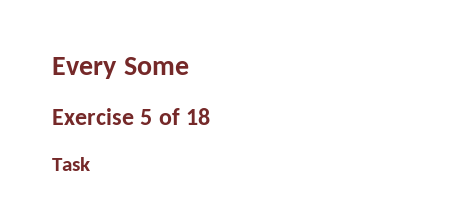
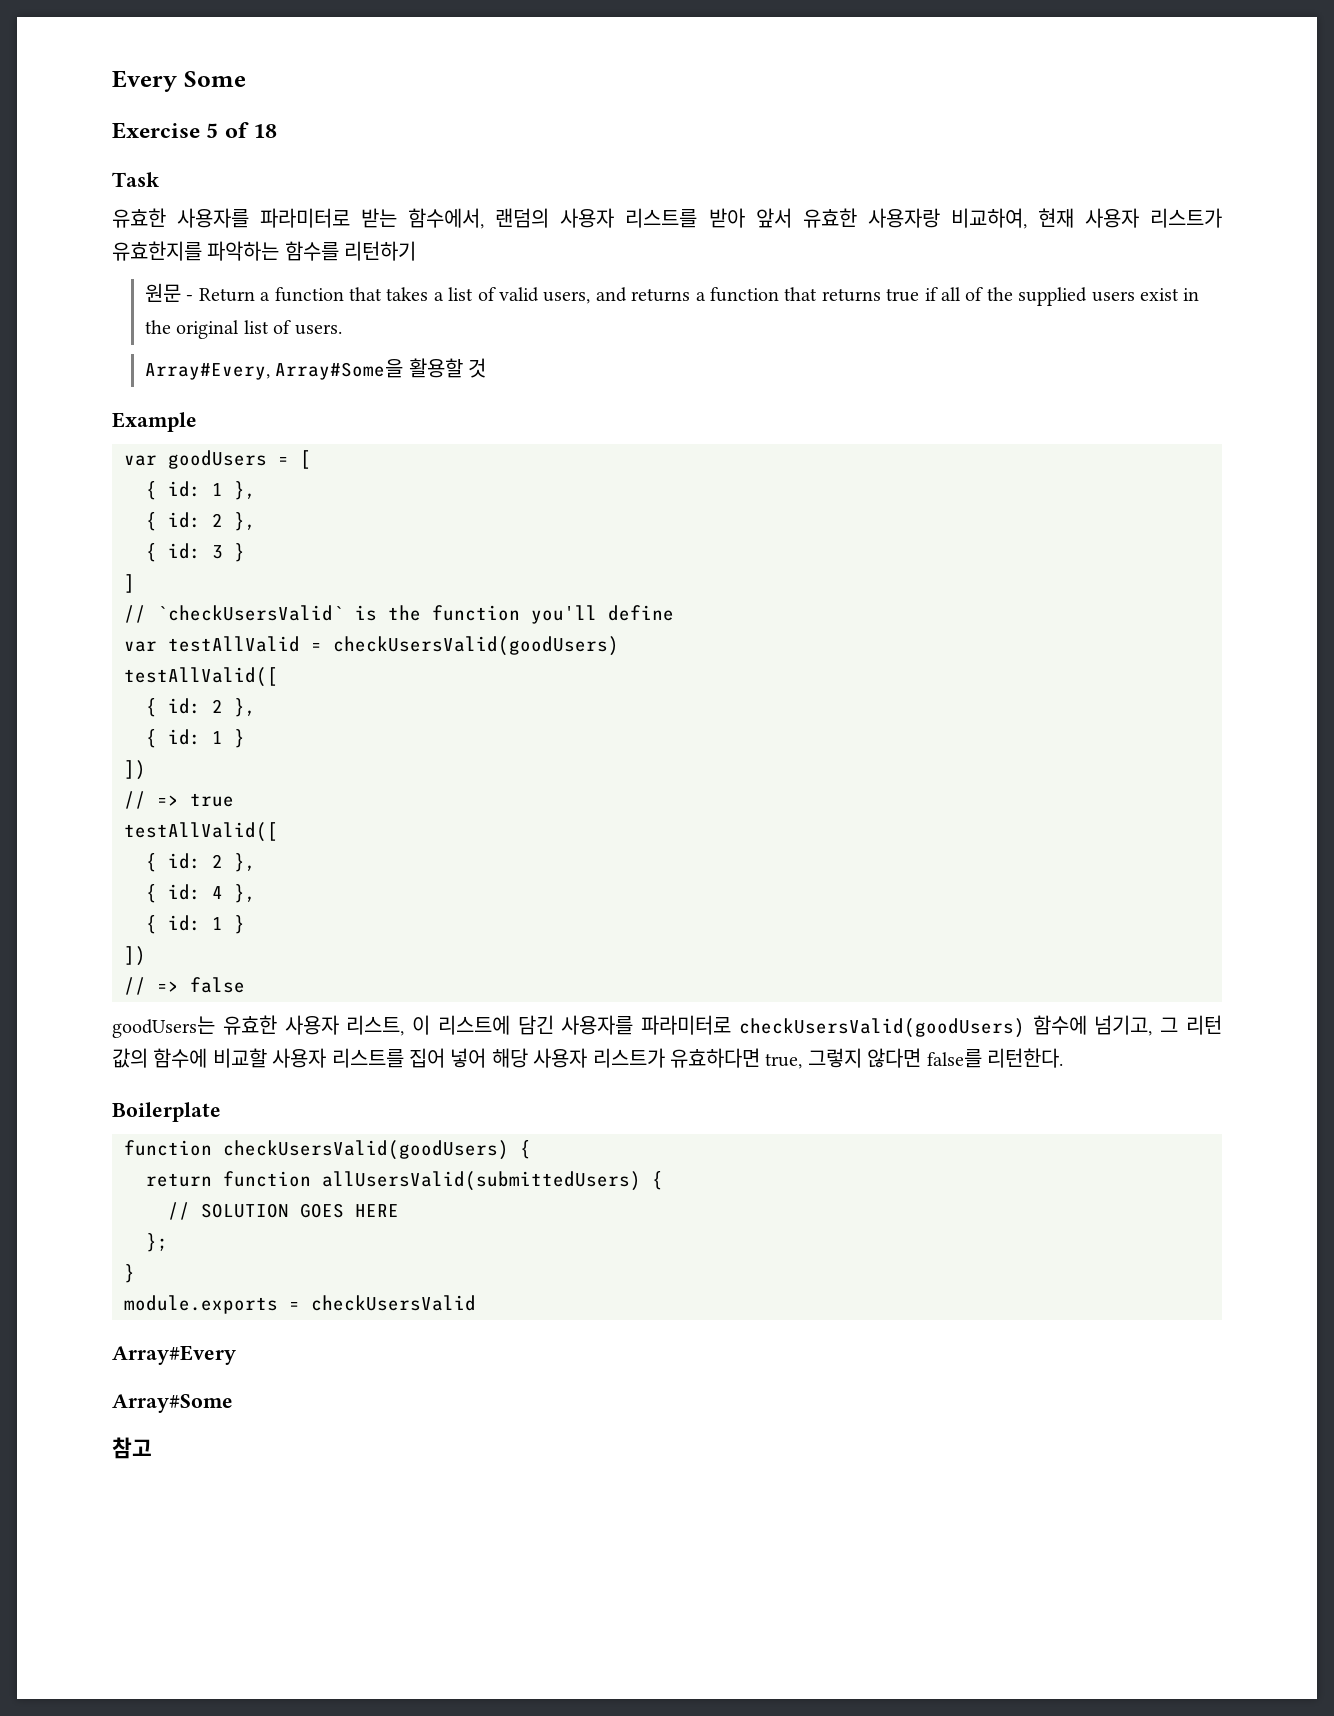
(90, 164) none -> [112,208,1223,229] [112,241,417,261] [145,283,1200,306] [145,320,342,339] [145,358,487,380] [112,412,197,432] [124,450,311,469] [146,481,256,500] [146,512,256,531] [146,543,245,562] [124,574,135,593] [124,605,674,624] [124,636,619,656] [124,667,278,687] [146,698,256,717] [146,729,245,748] [124,760,146,780] [124,791,234,809] [124,822,278,842] [146,853,256,872] [146,884,256,903] [146,915,245,934] [124,946,146,966] [124,977,245,995] [112,1015,1222,1038] [112,1048,1063,1069] [112,1102,221,1122] [124,1140,531,1160] [146,1171,663,1191] [168,1202,399,1220] [146,1233,168,1252] [124,1264,135,1283] [124,1295,476,1314] [112,1345,236,1365] [112,1394,233,1413] [112,1437,152,1459] // 유효한 사용자를 파라미터로 받는 함수에서, 랜덤의 사용자 리스트를 받아 앞서 유효한 사용자랑 비교하여, 현재 사용자 리스트가 유효한지를 파악하는 함수를 리턴하기 // 원문 - Return a function that takes a list of valid users, and returns a function that returns true if all of the supplied users exist in the original list of users. // Array#Every, Array#Some을 활용할 것 // Example // var goodUsers = [ // { id: 1 }, // { id: 2 }, // { id: 3 } // ] // // `checkUsersValid` is the function you'll define // var testAllValid = checkUsersValid(goodUsers) // testAllValid([ // { id: 2 }, // { id: 1 } // ]) // // => true // testAllValid([ // { id: 2 }, // { id: 4 }, // { id: 1 } // ]) // // => false // goodUsers는 유효한 사용자 리스트, 이 리스트에 담긴 사용자를 파라미터로 checkUsersValid(goodUsers) 함수에 넘기고, 그 리턴 값의 함수에 비교할 사용자 리스트를 집어 넣어 해당 사용자 리스트가 유효하다면 true, 그렇지 않다면 false를 리턴한다. // Boilerplate // function checkUsersValid(goodUsers) { // return function allUsersValid(submittedUsers) { // // SOLUTION GOES HERE // }; // } // module.exports = checkUsersValid // Array#Every // Array#Some // 참고

